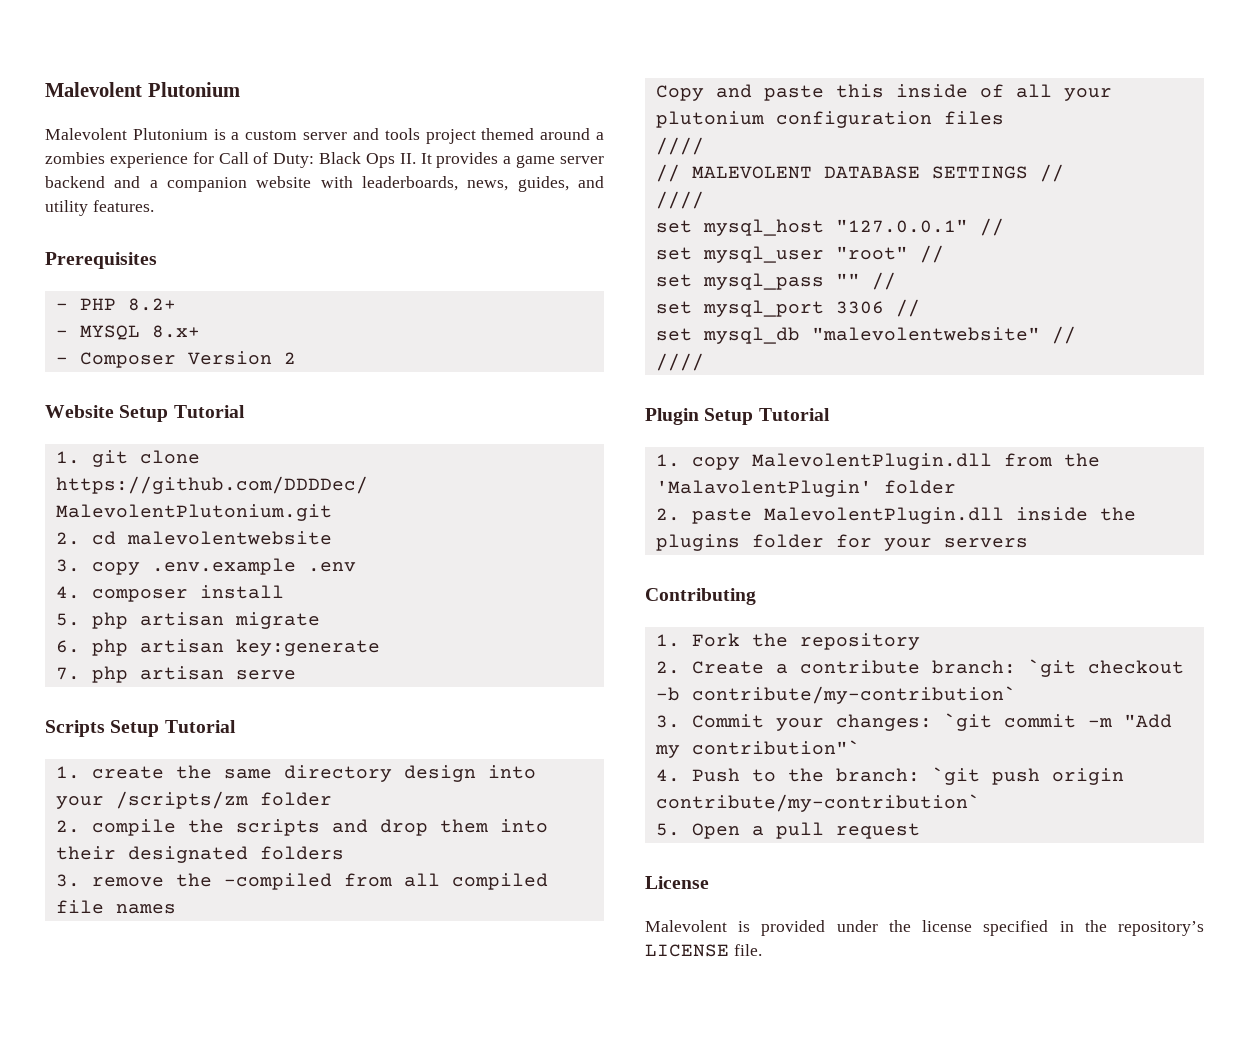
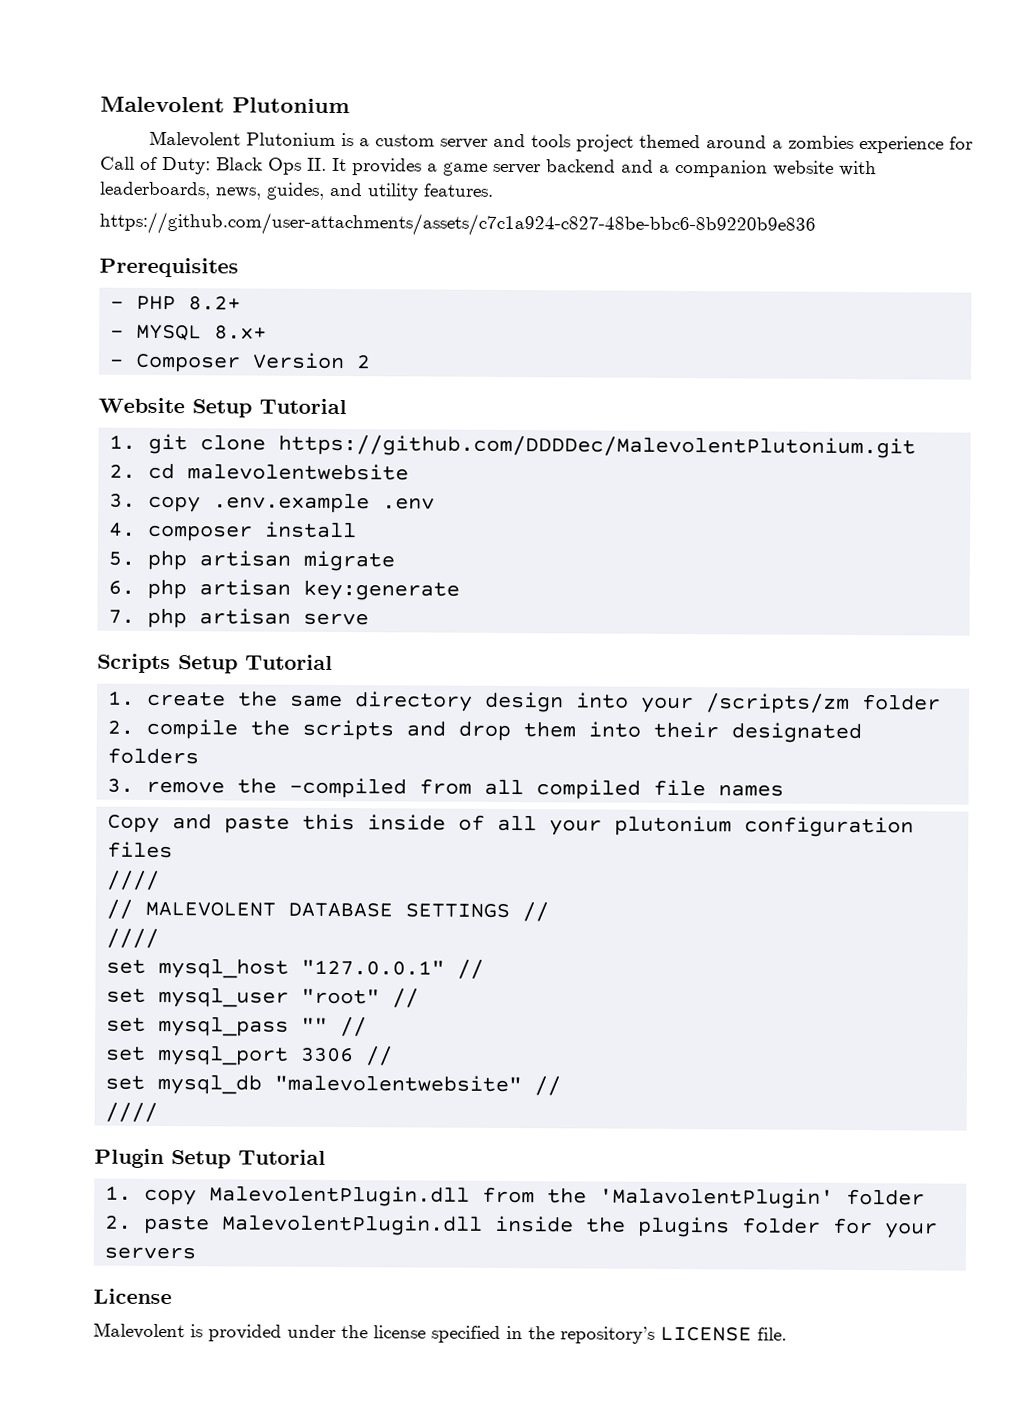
(154, 206) none -> [99,211,816,238] // https://github.com/user-attachments/assets/c7c1a924-c827-48be-bbc6-8b9220b9e836
[645,588,756,605] [655,633,920,650] [655,659,1184,677] [655,686,1016,704] [655,713,1172,731] [654,740,860,758] [655,767,1124,785] [655,794,980,812] [655,822,920,839] // Contributing // 1. Fork the repository // 2. Create a contribute branch: `git checkout -b contribute/my-contribution` // 3. Commit your changes: `git commit -m "Add my contribution"` // 4. Push to the branch: `git push origin contribute/my-contribution` // 5. Open a pull request -> (197, 1253) none

